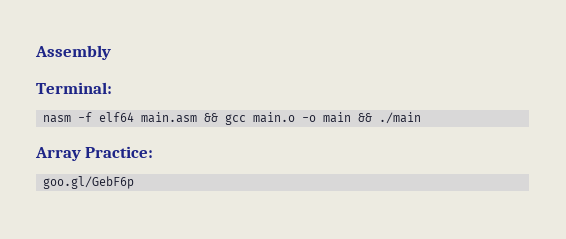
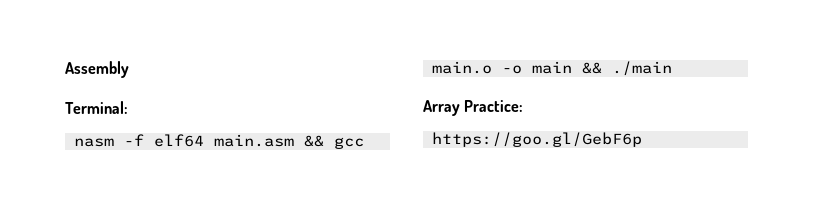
[42,176,134,189] goo.gl/GebF6p -> [432,132,643,147] https://goo.gl/GebF6p

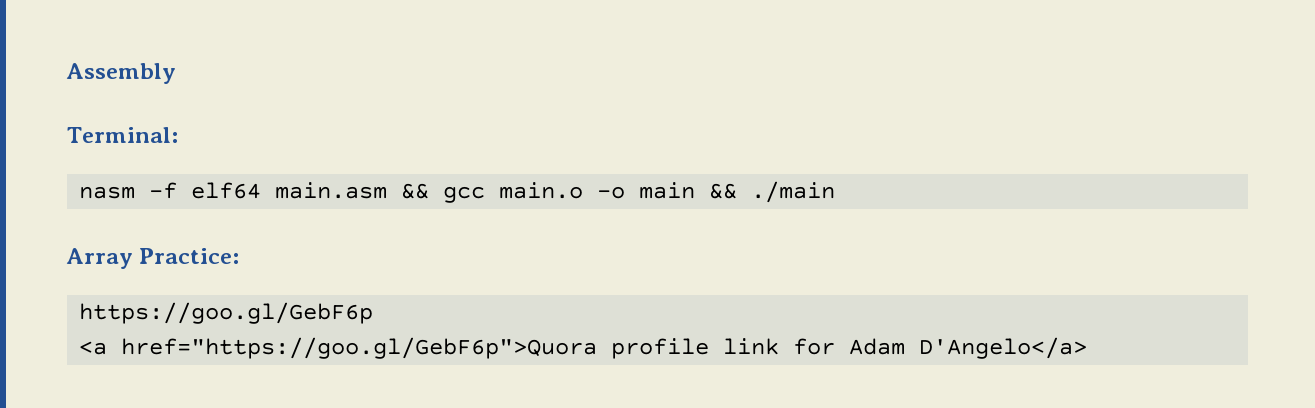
(643, 139) none -> [79,337,1088,359] // <a href="https://goo.gl/GebF6p">Quora profile link for Adam D'Angelo</a>

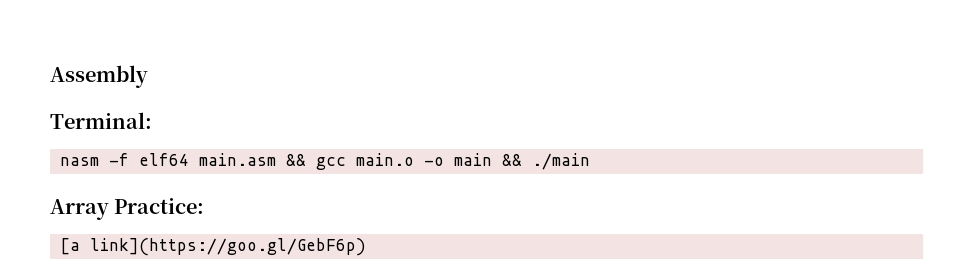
[79,302,374,324] [79,337,1088,359] https://goo.gl/GebF6p // <a href="https://goo.gl/GebF6p">Quora profile link for Adam D'Angelo</a> -> [59,238,366,256] [a link](https://goo.gl/GebF6p)

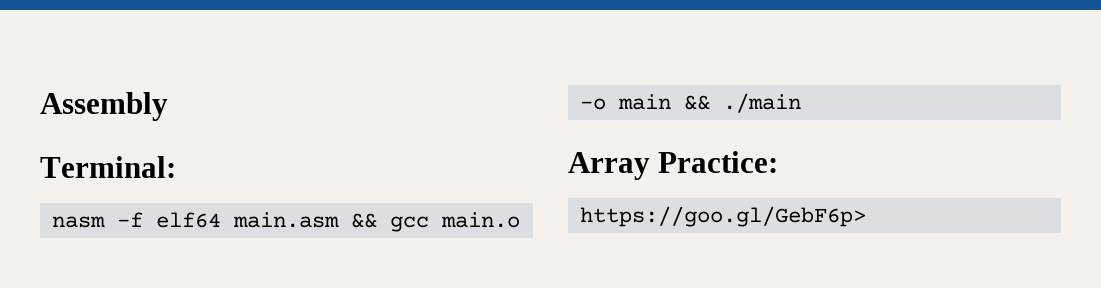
[59,238,366,256] [a link](https://goo.gl/GebF6p) -> [580,206,866,227] https://goo.gl/GebF6p>

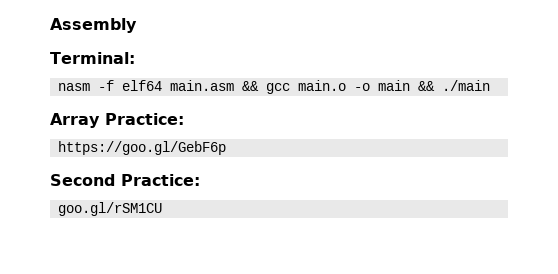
[580,206,866,227] https://goo.gl/GebF6p> -> [57,141,226,155] [50,174,200,186] [57,202,162,216] https://goo.gl/GebF6p // Second Practice: // goo.gl/rSM1CU

